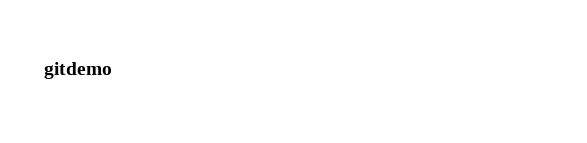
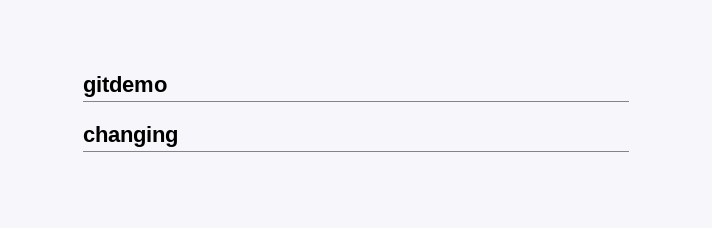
(112, 70) none -> [83,126,178,147] // changing

